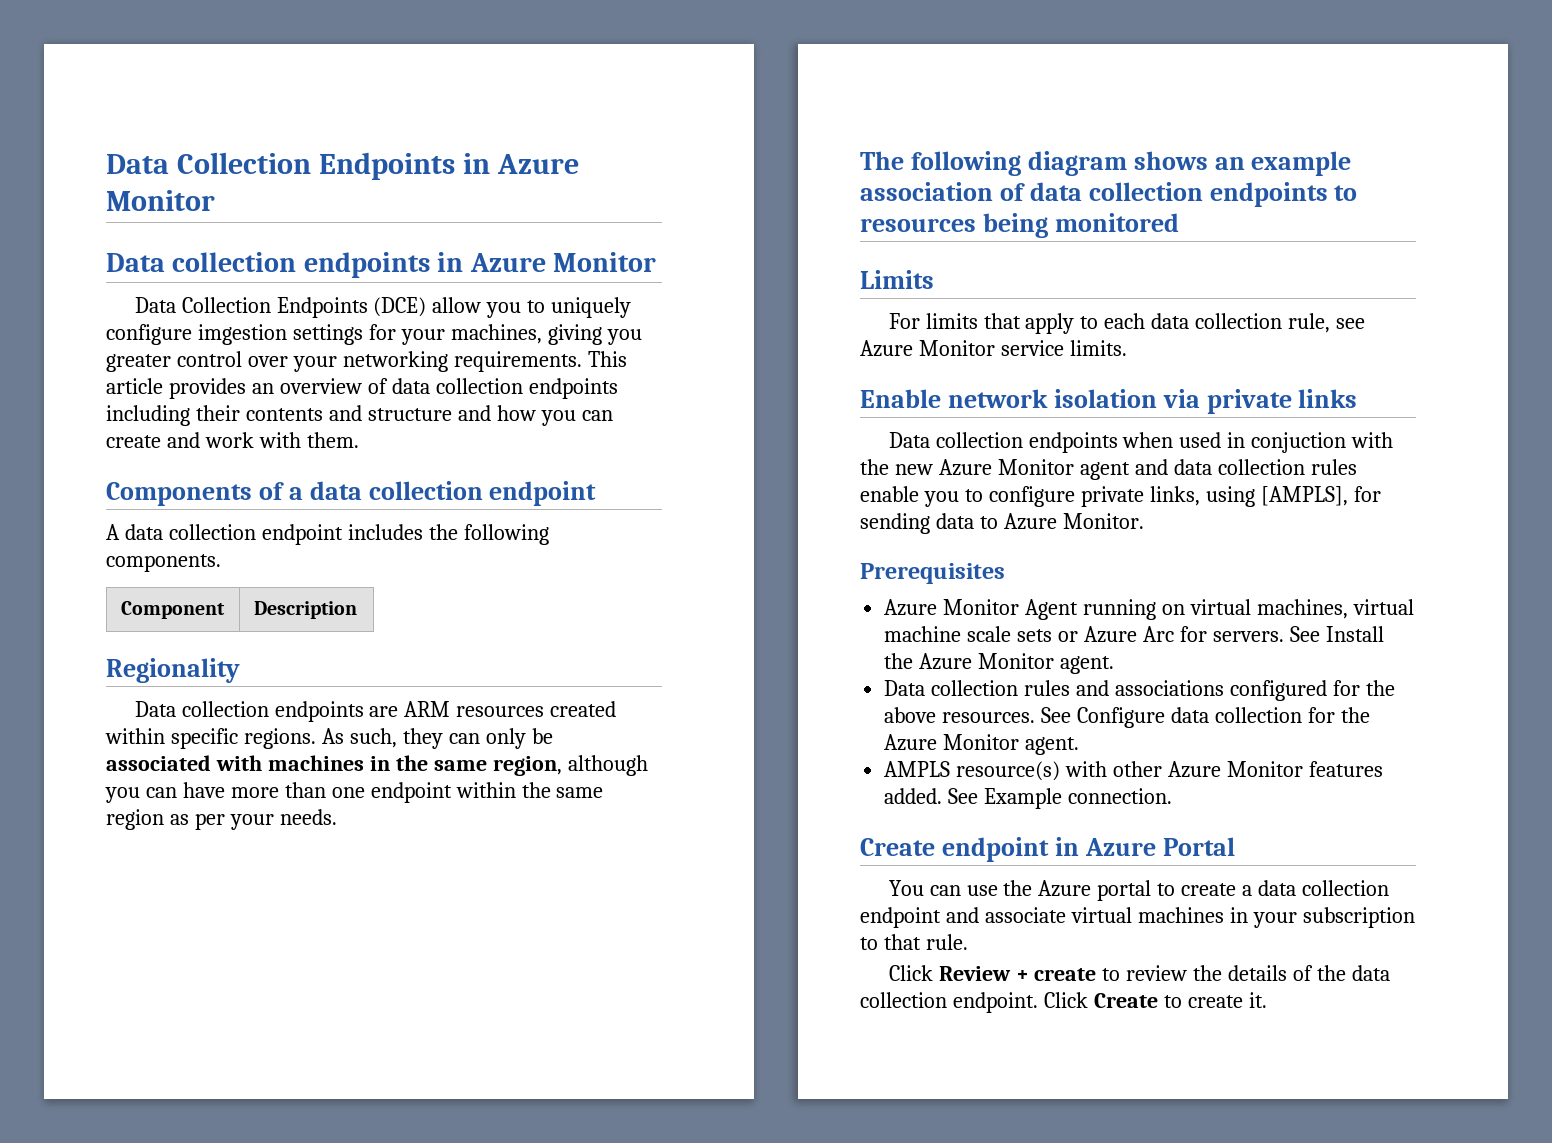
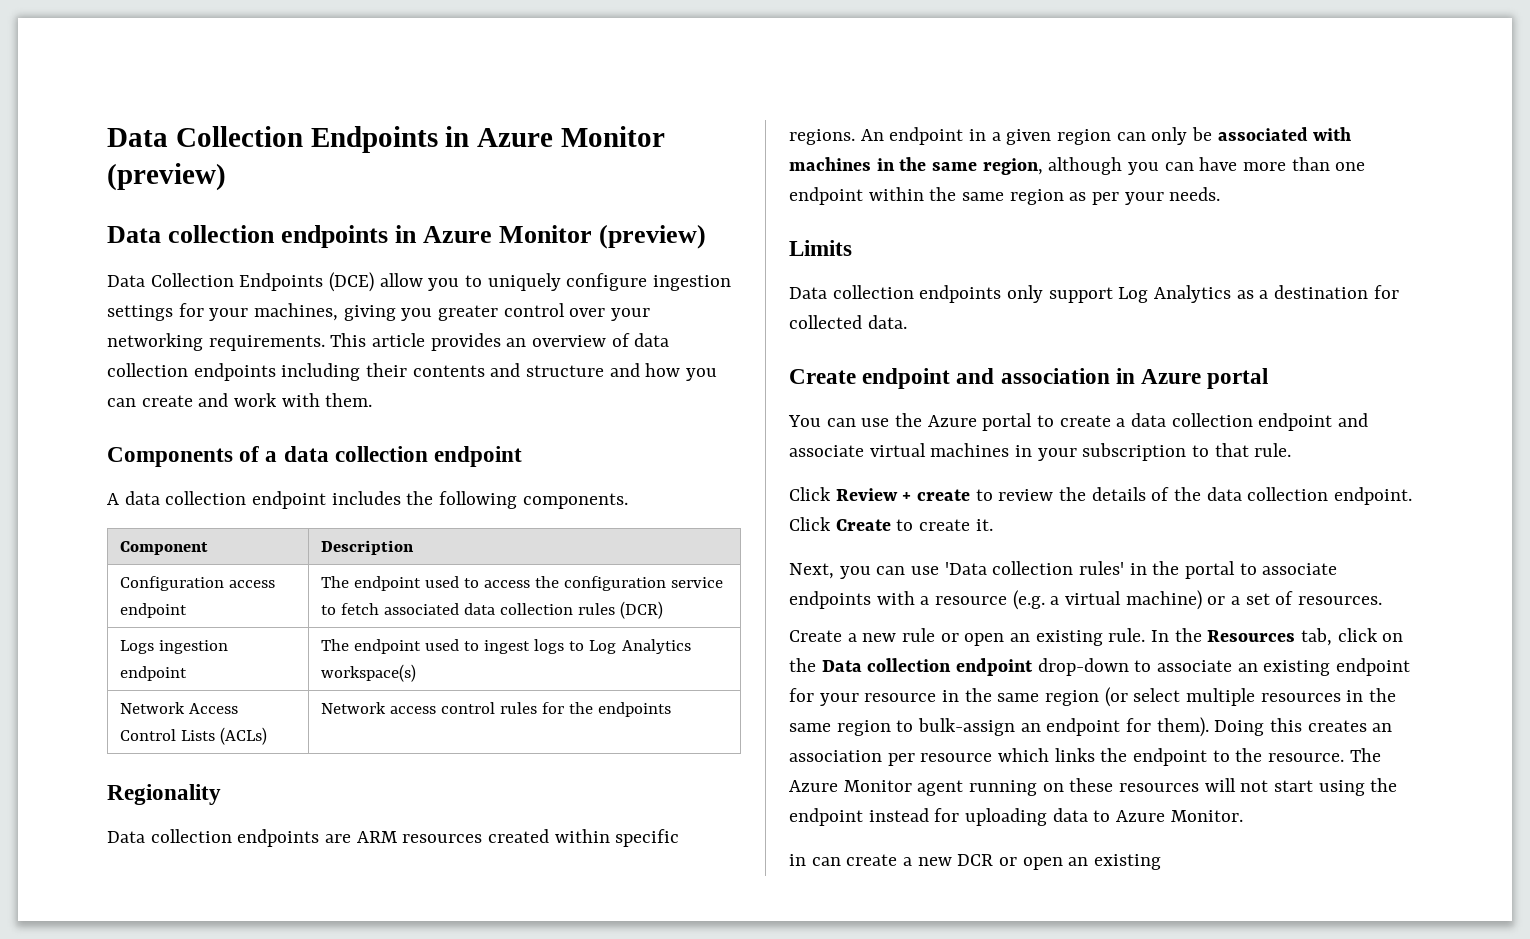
(215, 200) none -> [107,163,226,191] (preview)
(657, 262) none -> [599,224,707,249] (preview)
[197,324,287,345] imgestion -> [653,275,732,291] ingestion
(357, 610) none -> [119,576,275,591] [119,603,187,618] [320,576,724,591] [320,601,664,619] [119,640,228,654] [119,666,187,681] [320,639,691,654] [320,664,416,682] [119,702,238,714] [119,727,267,745] [320,702,672,717] // Configuration access endpoint | The endpoint used to access the configuration service to fetch associated data collection rules (DCR) // Logs ingestion endpoint | The endpoint used to ingest logs to Log Analytics workspace(s) // Network Access Control Lists (ACLs) | Network access control rules for the endpoints
[321,728,443,749] As such, they -> [860,127,1112,145] An endpoint in a given region
[860,151,1352,176] [860,182,1358,207] [860,213,1179,238] [860,270,934,289] [888,313,1366,334] [860,340,1127,357] [860,389,1358,414] [888,432,1394,453] [860,459,1357,480] [860,486,1381,507] [860,513,1144,534] [860,563,1005,584] [884,599,1414,620] [884,626,1384,643] [884,653,1115,674] [884,680,1395,701] [884,707,1370,728] [884,734,1080,755] [884,761,1383,781] [884,788,1173,809] The following diagram shows an example association of data collection endpoints to resources being monitored // Limits // For limits that apply to each data collection rule, see Azure Monitor service limits. // Enable network isolation via private links // Data collection endpoints when used in conjuction with the new Azure Monitor agent and data collection rules enable you to configure private links, using [AMPLS], for sending data to Azure Monitor. // Prerequisites // Azure Monitor Agent running on virtual machines, virtual machine scale sets or Azure Arc for servers. See Install the Azure Monitor agent. // Data collection rules and associations configured for the above resources. See Configure data collection for the Azure Monitor agent. // AMPLS resource(s) with other Azure Monitor features added. See Example connection. -> [789,240,852,256] [789,285,1399,303] [789,315,907,329] Limits // Data collection endpoints only support Log Analytics as a destination for collected data.
[1054,837,1235,856] in Azure Portal -> [956,368,1269,389] and association in Azure portal
(1267, 1000) none -> [789,561,1338,579] [789,590,1383,610] [789,628,1404,646] [789,658,1411,676] [789,687,1397,707] [789,717,1393,737] [789,748,1381,766] [789,778,1398,796] [789,808,1243,826] [789,854,1162,870] // Next, you can use 'Data collection rules' in the portal to associate endpoints with a resource (e.g. a virtual machine) or a set of resources. // Create a new rule or open an existing rule. In the Resources tab, click on the Data collection endpoint drop-down to associate an existing endpoint for your resource in the same region (or select multiple resources in the same region to bulk-assign an endpoint for them). Doing this creates an association per resource which links the endpoint to the resource. The Azure Monitor agent running on these resources will not start using the endpoint instead for uploading data to Azure Monitor. // in can create a new DCR or open an existing

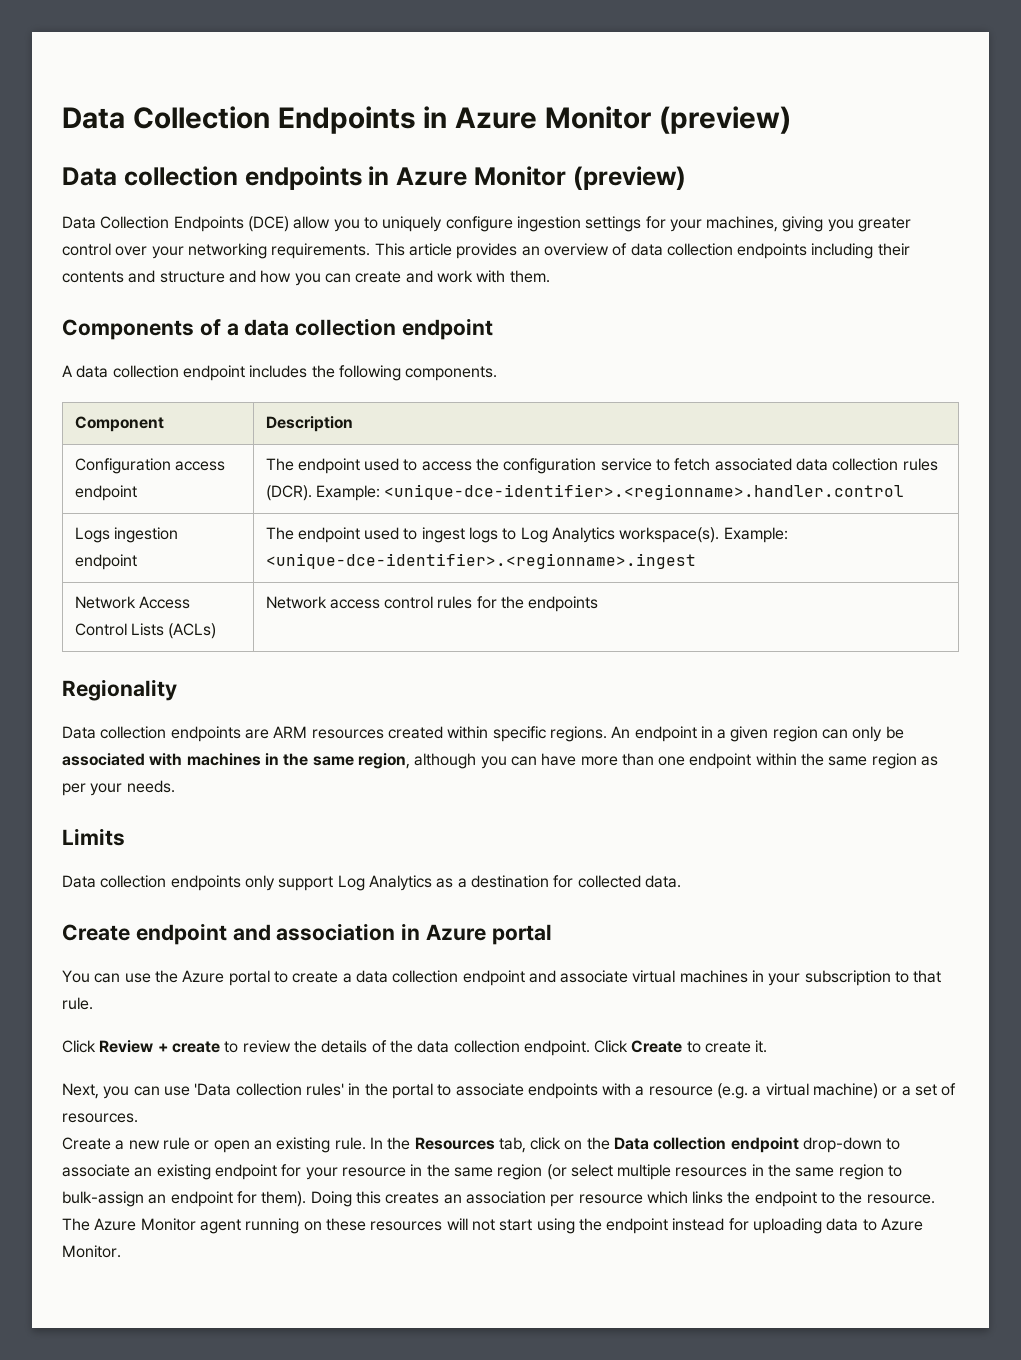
[620,601,664,619] (DCR) -> [265,484,905,501] (DCR). Example: <unique-dce-identifier>.<regionname>.handler.control
[320,664,416,682] workspace(s) -> [619,527,788,543] [265,553,696,569] workspace(s). Example: <unique-dce-identifier>.<regionname>.ingest
[789,854,1162,870] // in can create a new DCR or open an existing -> (121, 1251) none

